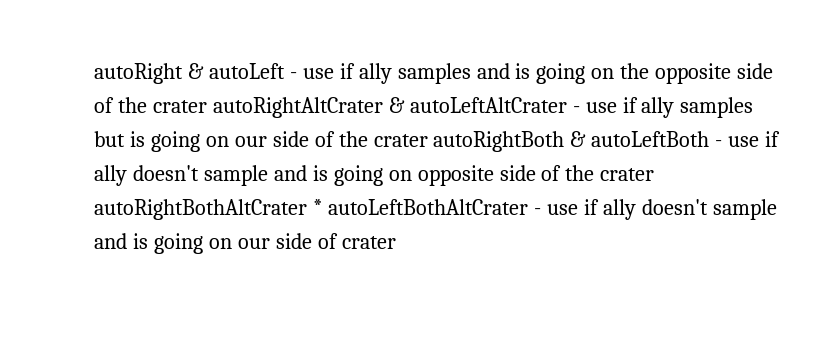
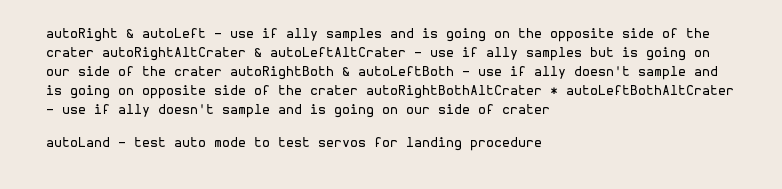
(396, 242) none -> [46,137,542,151] // autoLand - test auto mode to test servos for landing procedure

